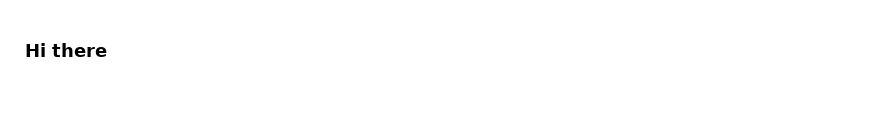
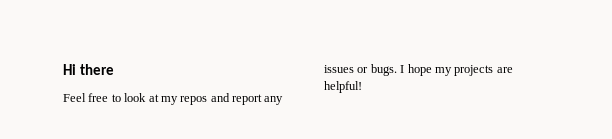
(107, 50) none -> [63,93,284,105] [324,64,513,76] [324,81,362,93] // Feel free to look at my repos and report any issues or bugs. I hope my projects are helpful!

